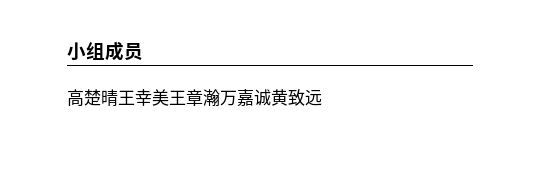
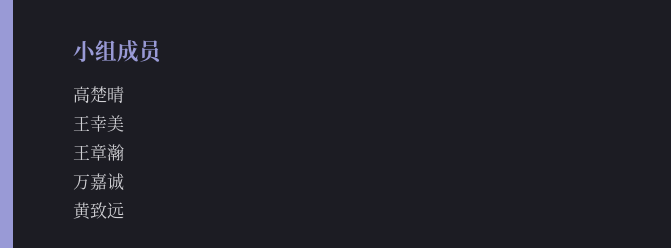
(118, 97) none -> (124, 94) //
(169, 97) none -> (124, 123) //
(220, 97) none -> (124, 152) //
(271, 97) none -> (124, 182) //

